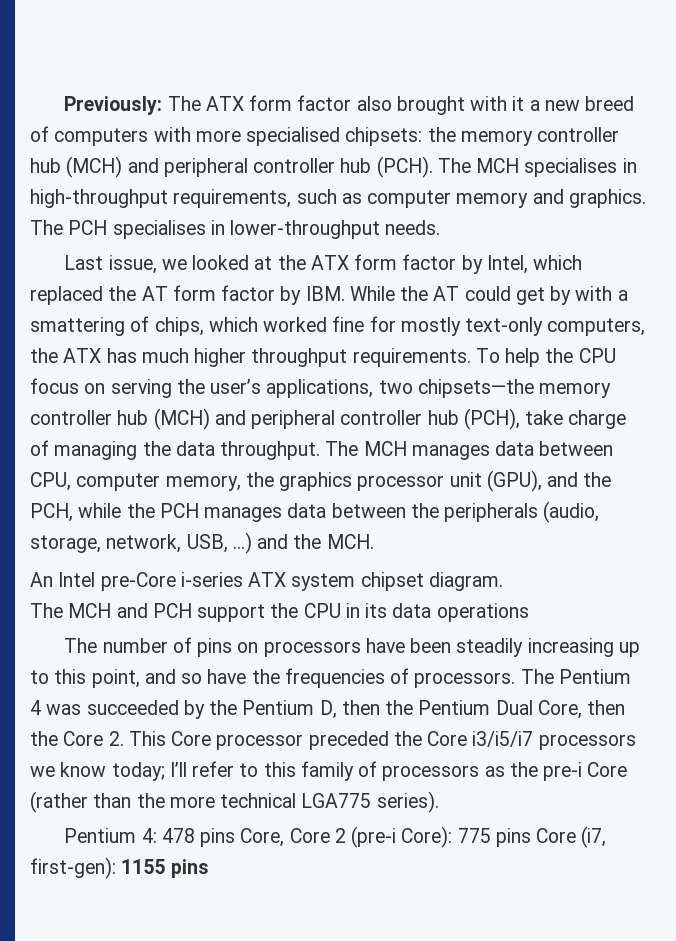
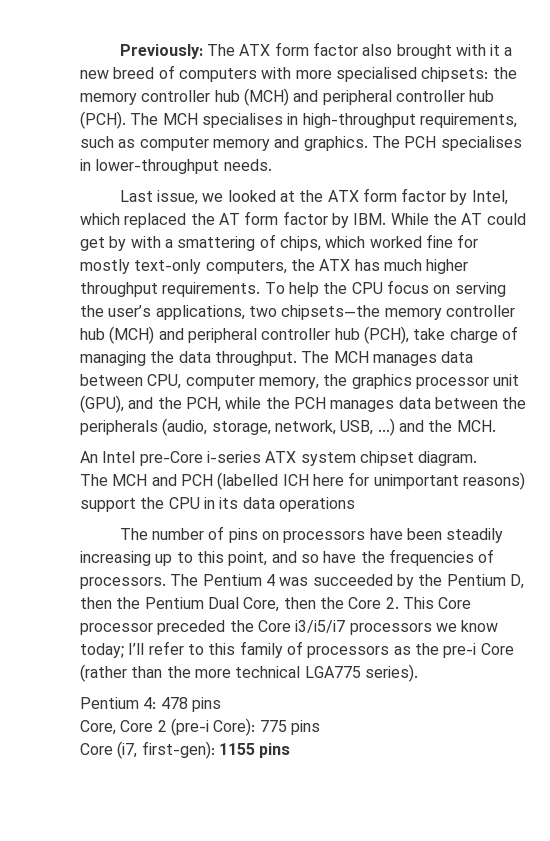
(192, 610) none -> [217,472,525,490] (labelled ICH here for unimportant reasons)
(236, 837) none -> (221, 704) //
(531, 837) none -> (320, 727) //

